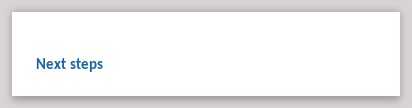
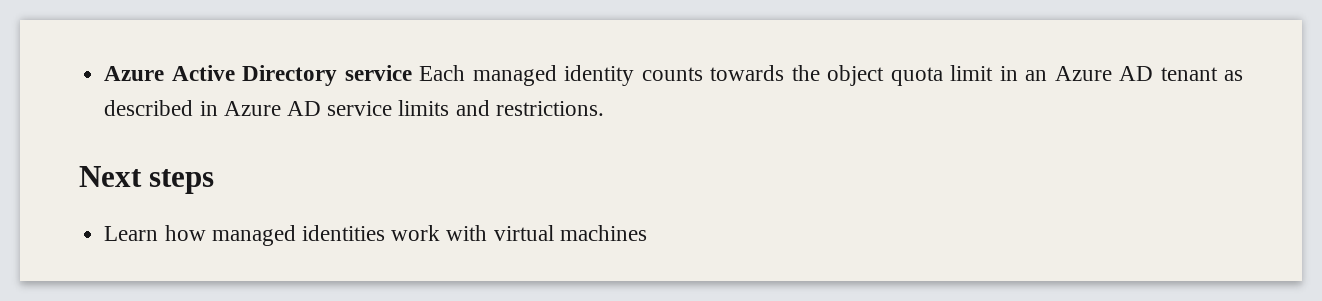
[36,58,103,72] Next steps -> [104,65,1244,86] [104,100,604,116] [79,166,215,194] [104,225,647,246] Azure Active Directory service Each managed identity counts towards the object quota limit in an Azure AD tenant as described in Azure AD service limits and restrictions. // Next steps // Learn how managed identities work with virtual machines

